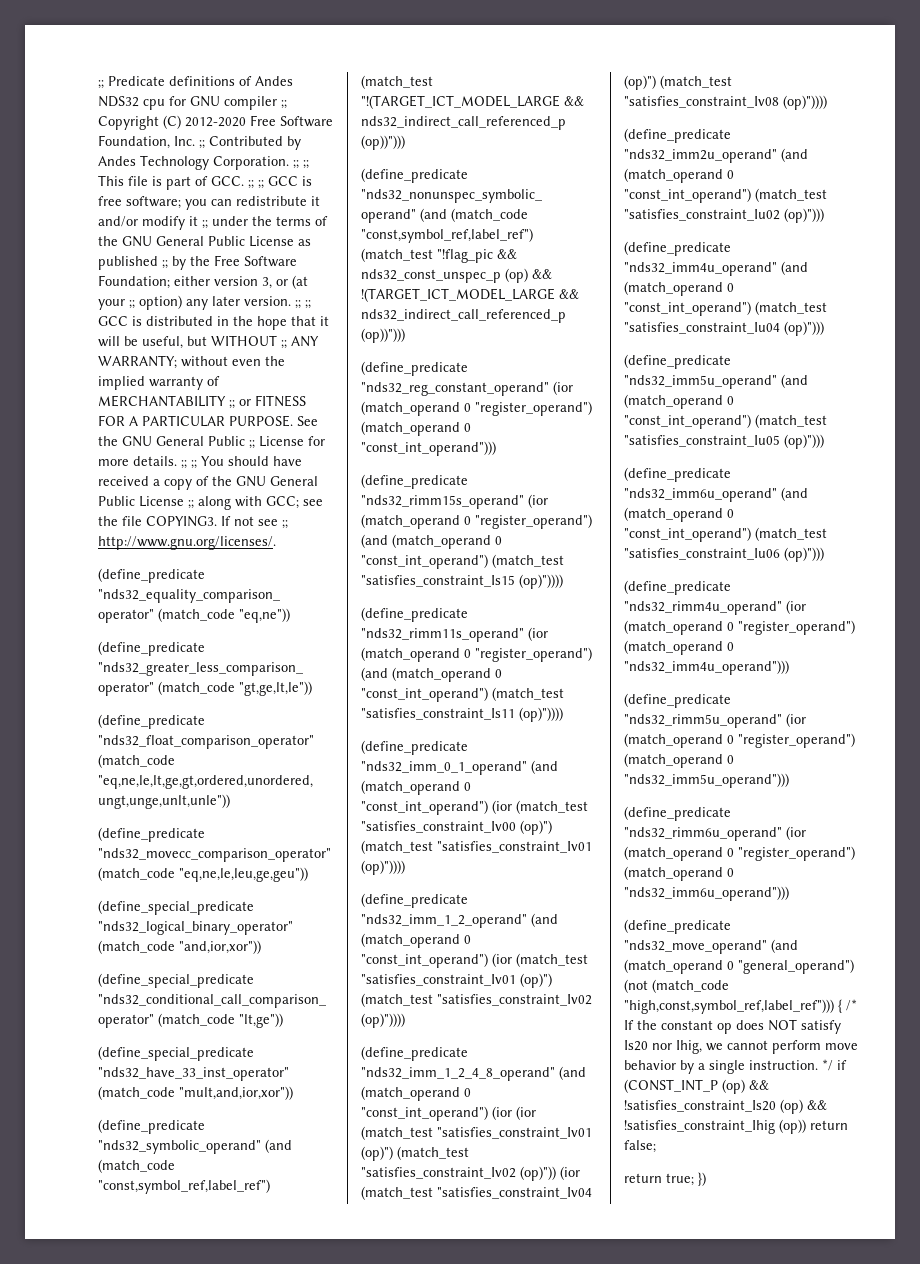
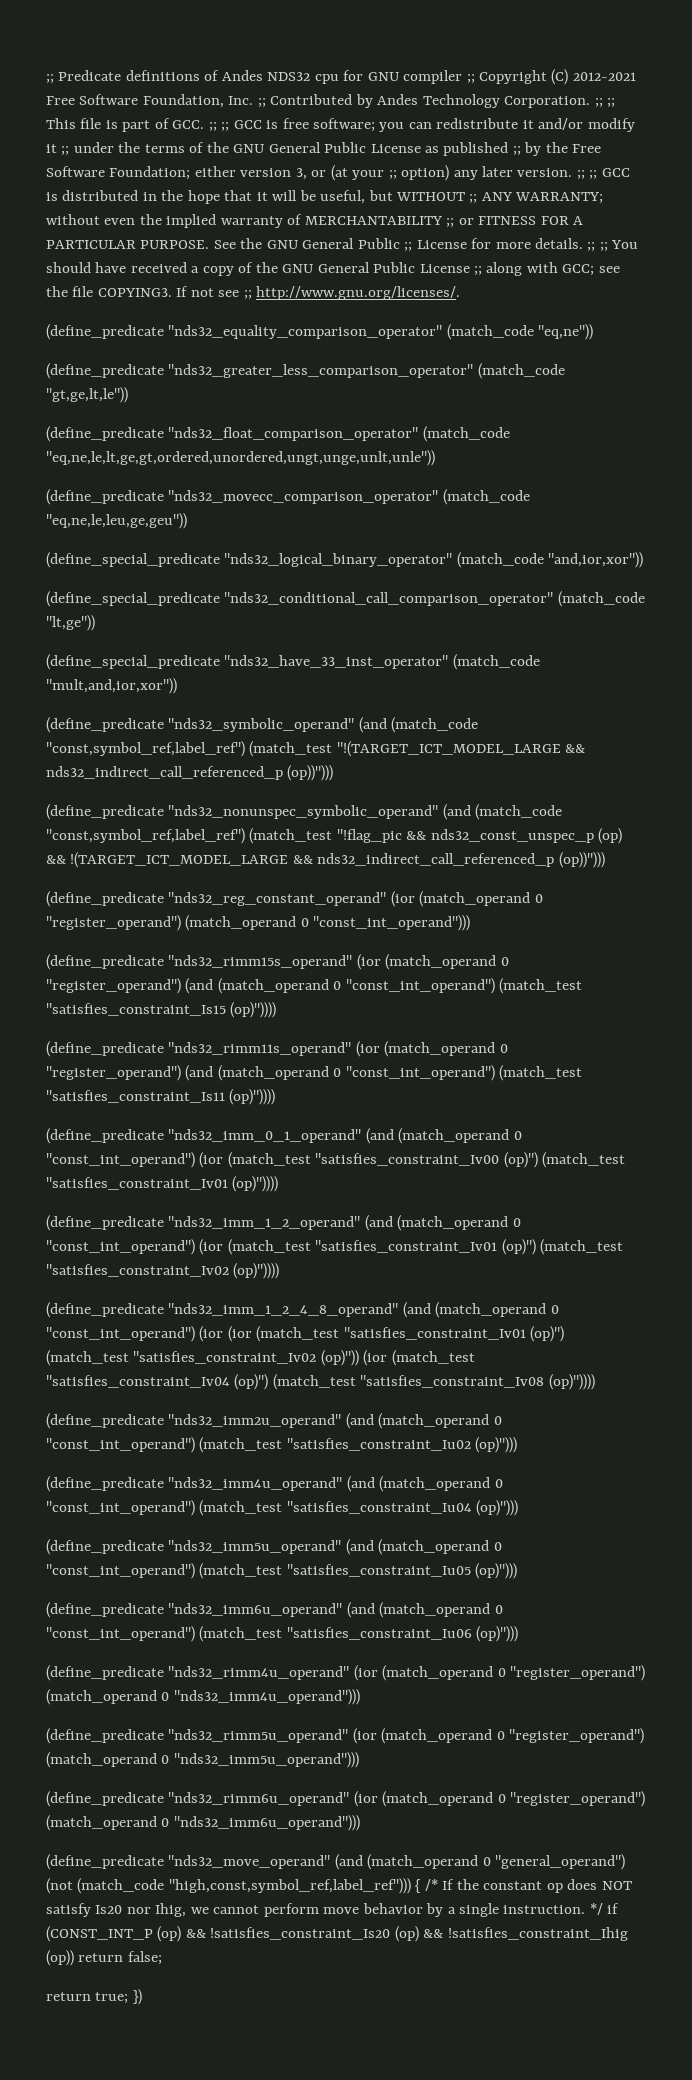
[185,117,246,127] 2012-2020 -> [572,72,636,81] 2012-2021

